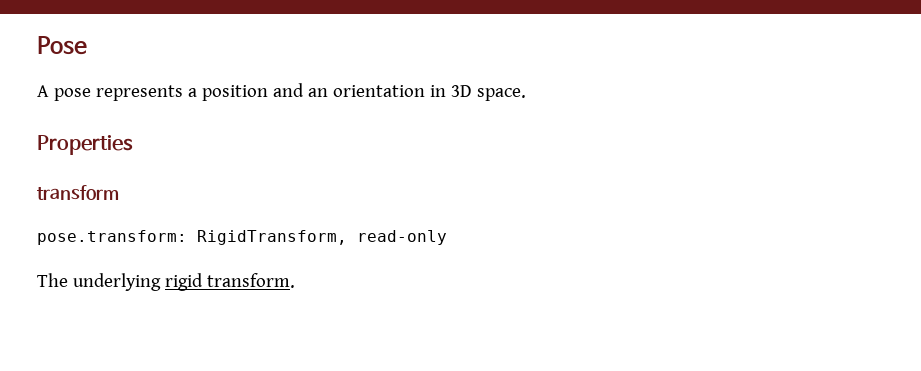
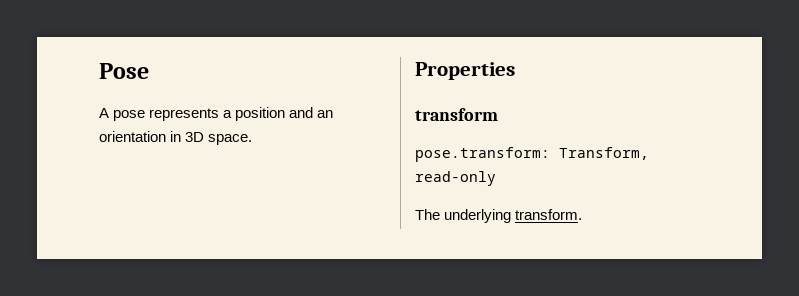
[197,230,347,245] RigidTransform, -> [559,147,649,160] Transform,
[164,273,203,291] rigid -> (512, 216) none

